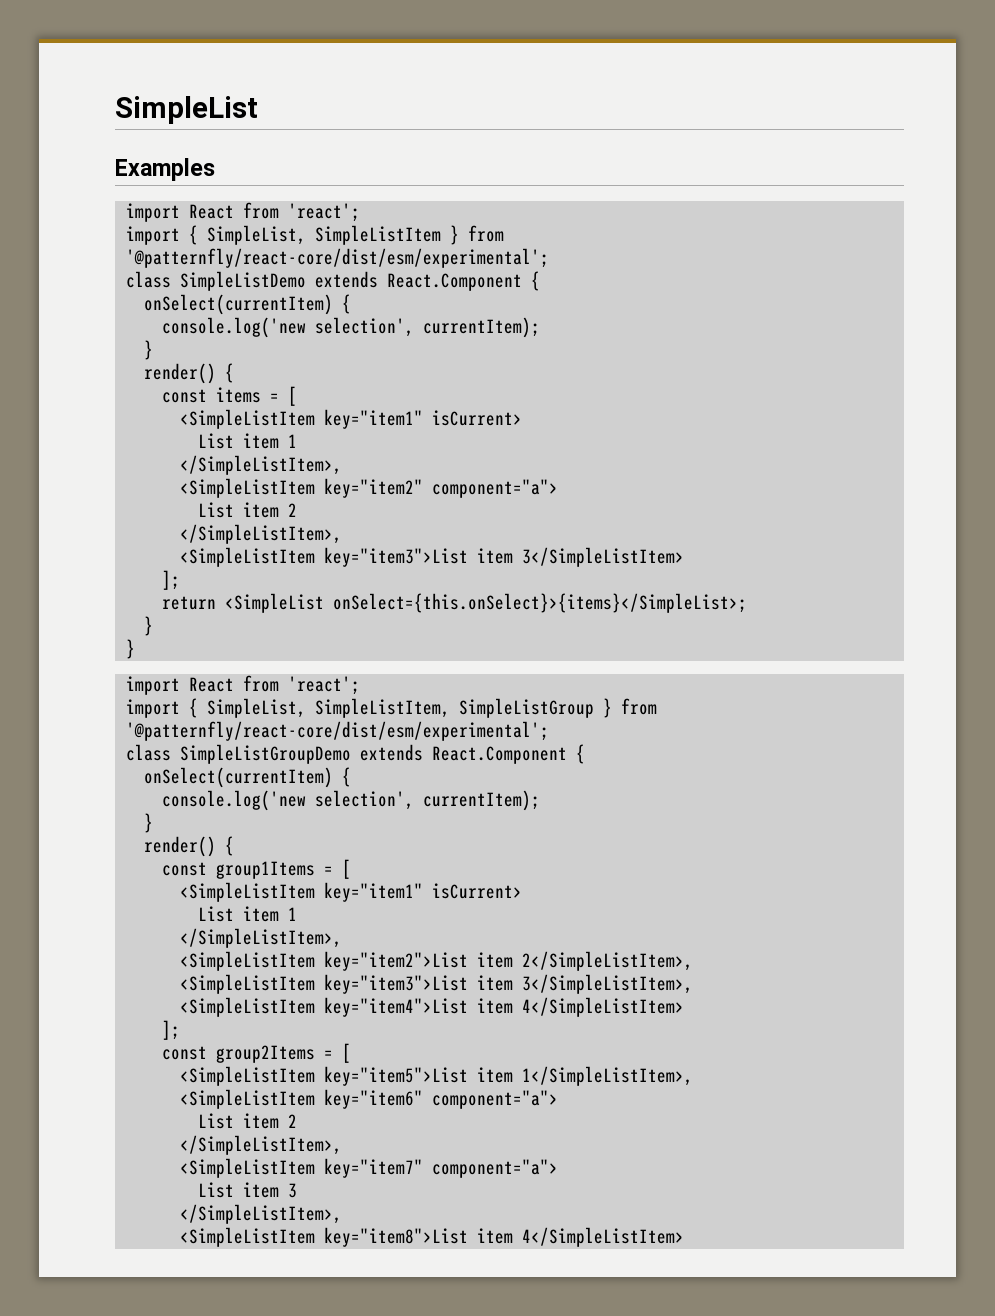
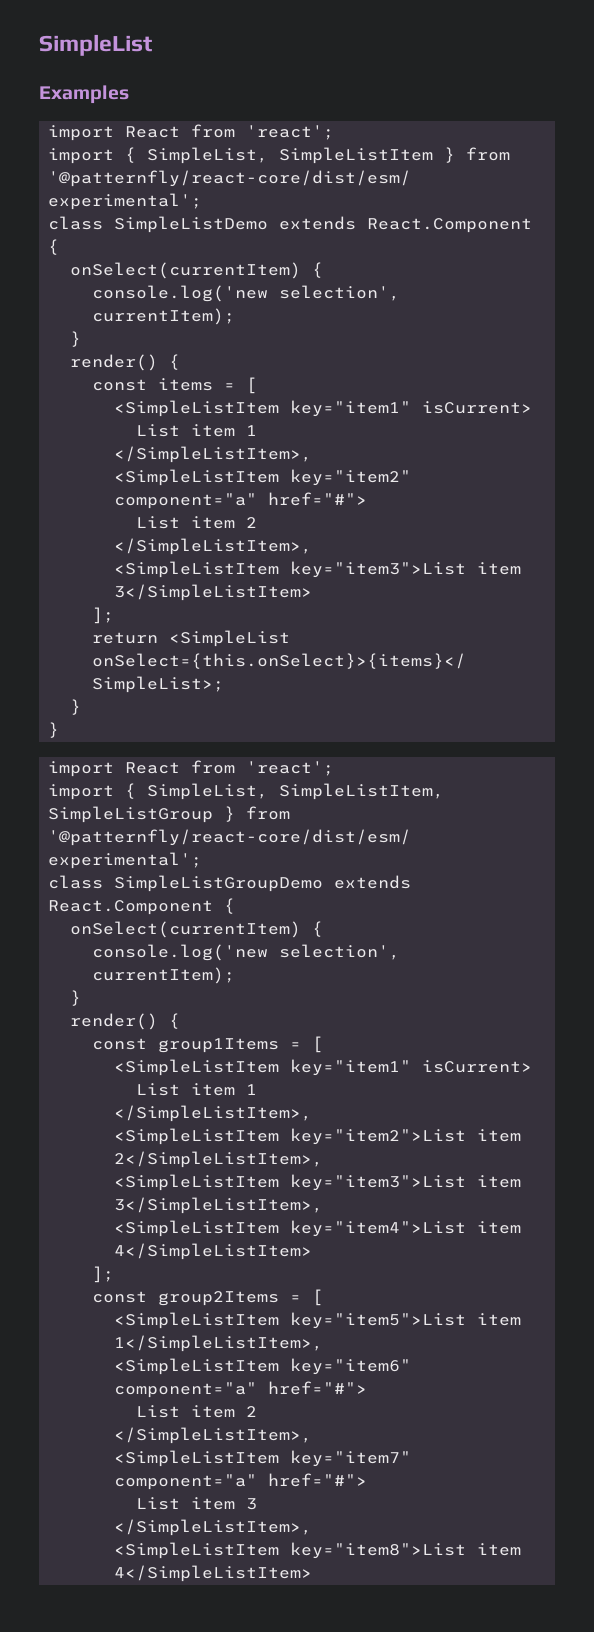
[432,479,559,498] component="a"> -> [114,492,367,509] component="a" href="#">
[432,1090,559,1109] component="a"> -> [114,1381,367,1398] component="a" href="#">
[432,1159,559,1178] component="a"> -> [114,1473,367,1490] component="a" href="#">

